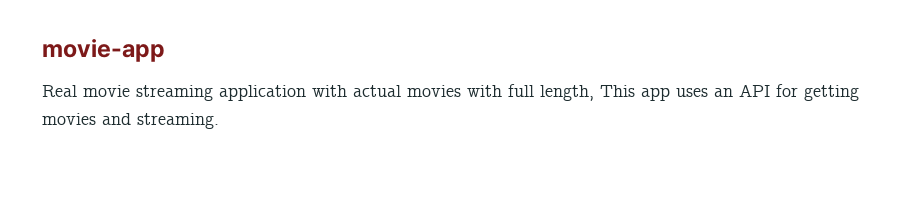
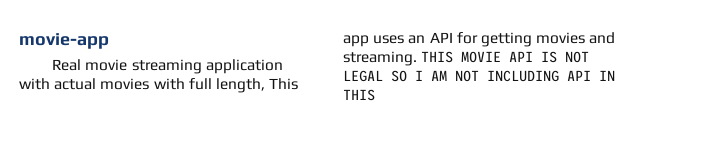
(219, 121) none -> [421,51,590,63] [343,70,615,82] [343,89,375,101] THIS MOVIE API IS NOT LEGAL SO I AM NOT INCLUDING API IN THIS

